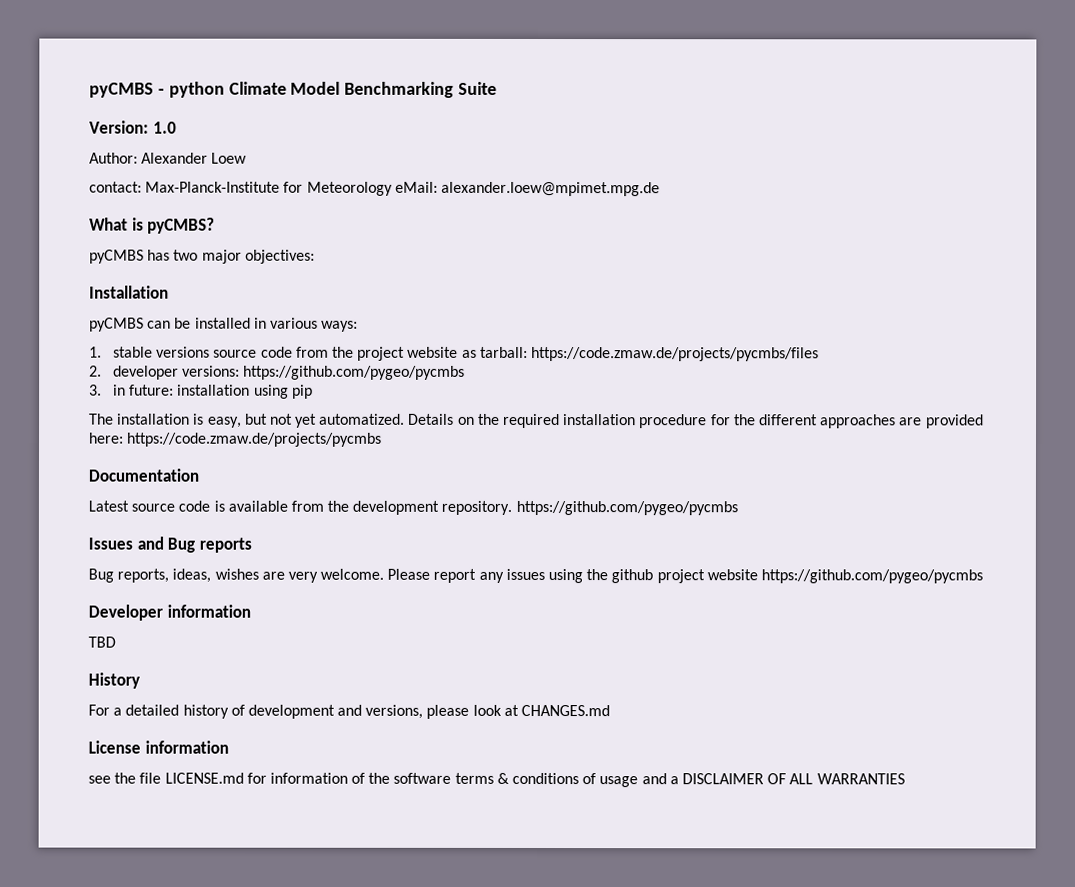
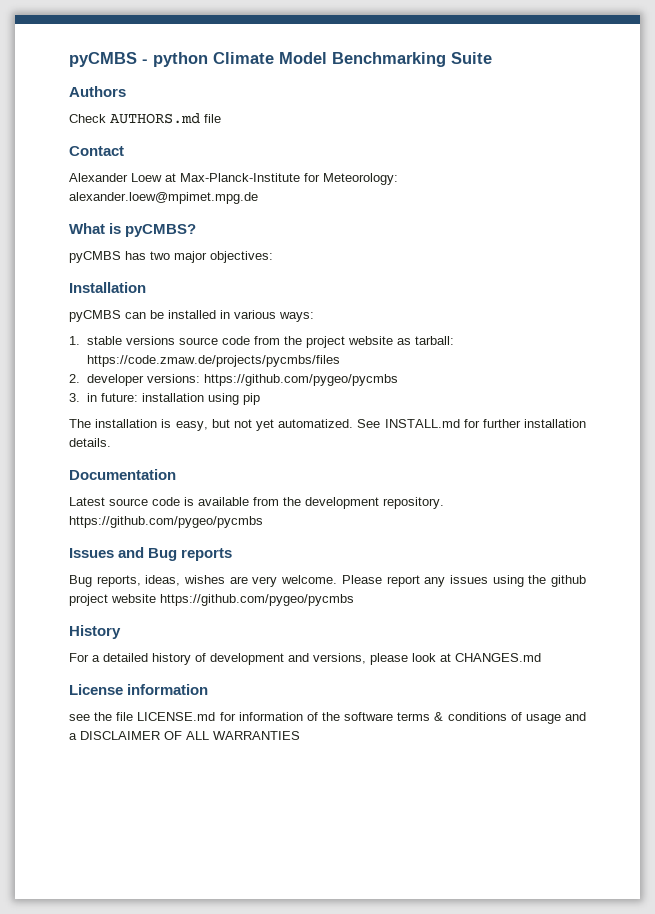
[89,120,177,134] [89,152,138,164] Version: 1.0 // Author: -> [69,86,126,97] [69,113,221,124] [69,146,124,156] Authors // Check AUTHORS.md file // Contact //
[89,181,142,193] // contact: -> [165,173,176,182] at
[306,181,438,196] Meteorology eMail: -> [323,173,398,185] Meteorology:
[408,413,984,429] [88,432,383,447] Details on the required installation procedure for the different approaches are provided here: https://code.zmaw.de/projects/pycmbs -> [357,419,586,428] [69,438,111,447] See INSTALL.md for further installation details.
[88,604,251,621] [88,636,116,648] // Developer information // TBD -> (354, 600) none

